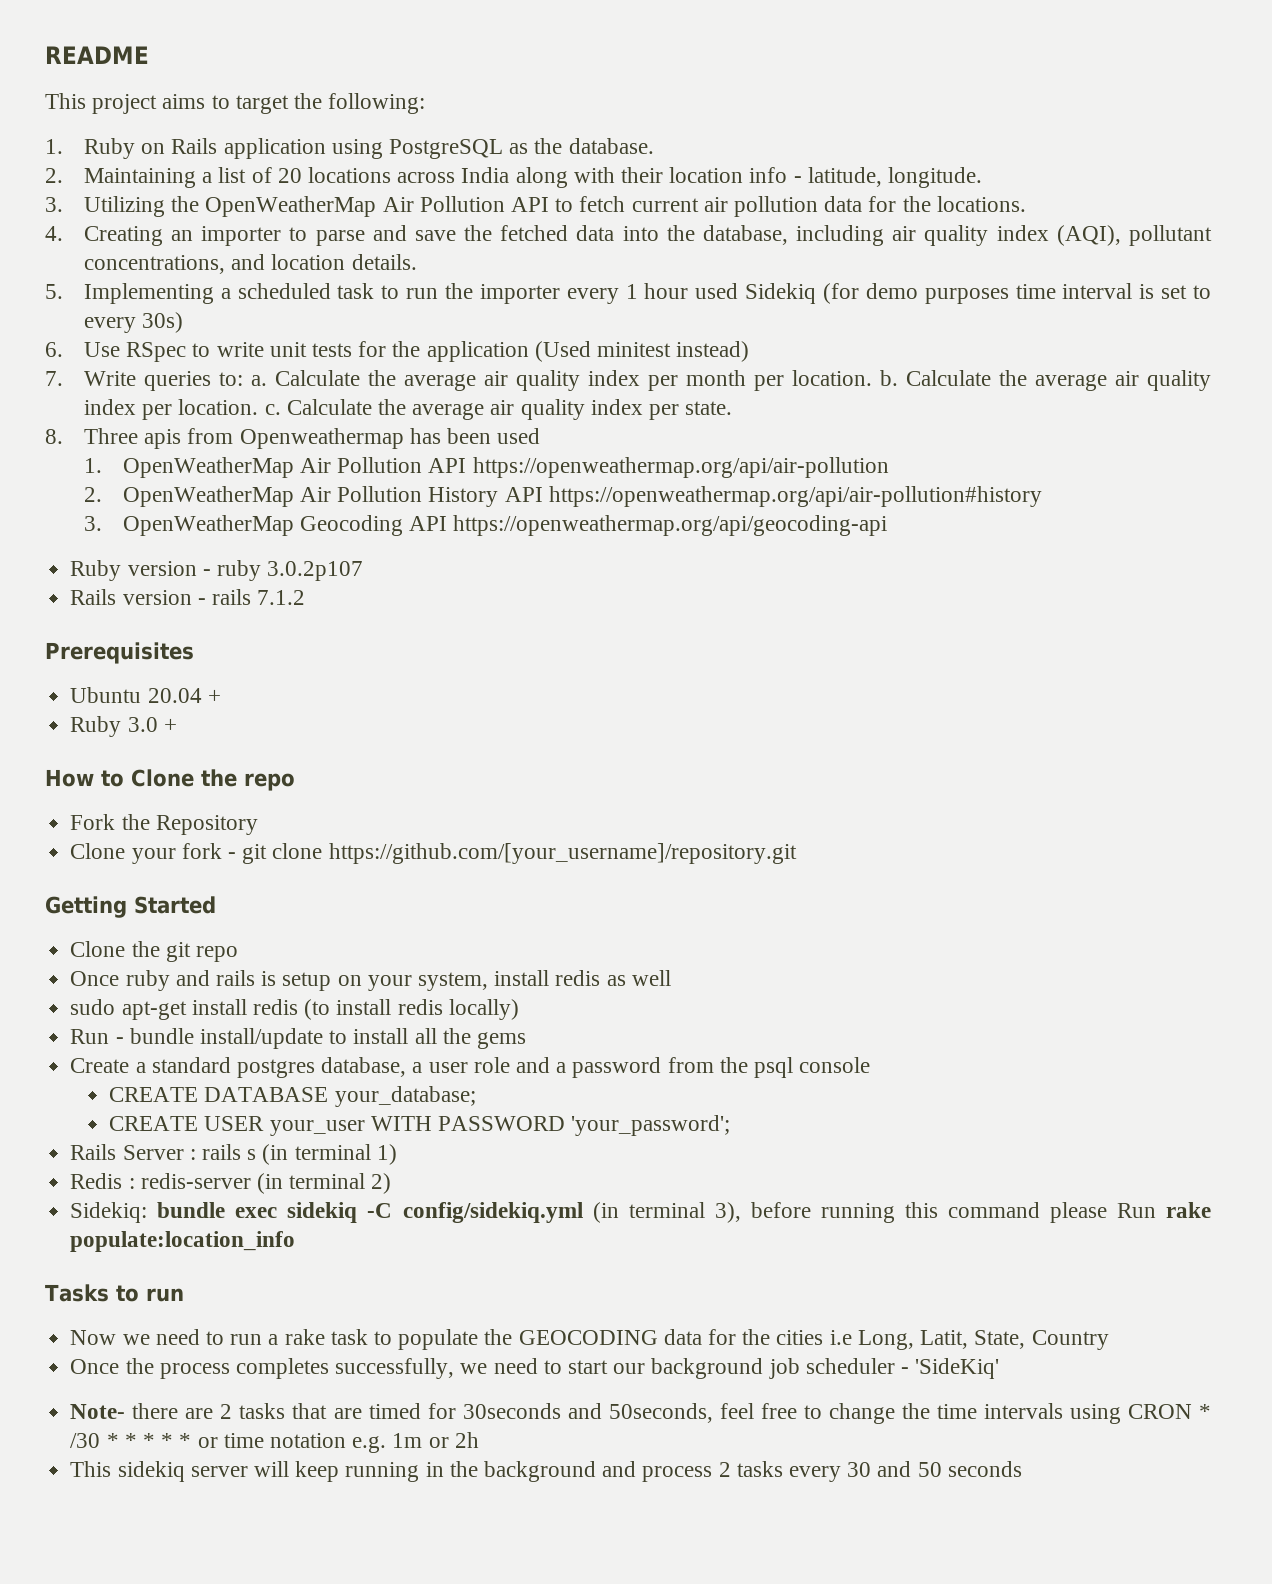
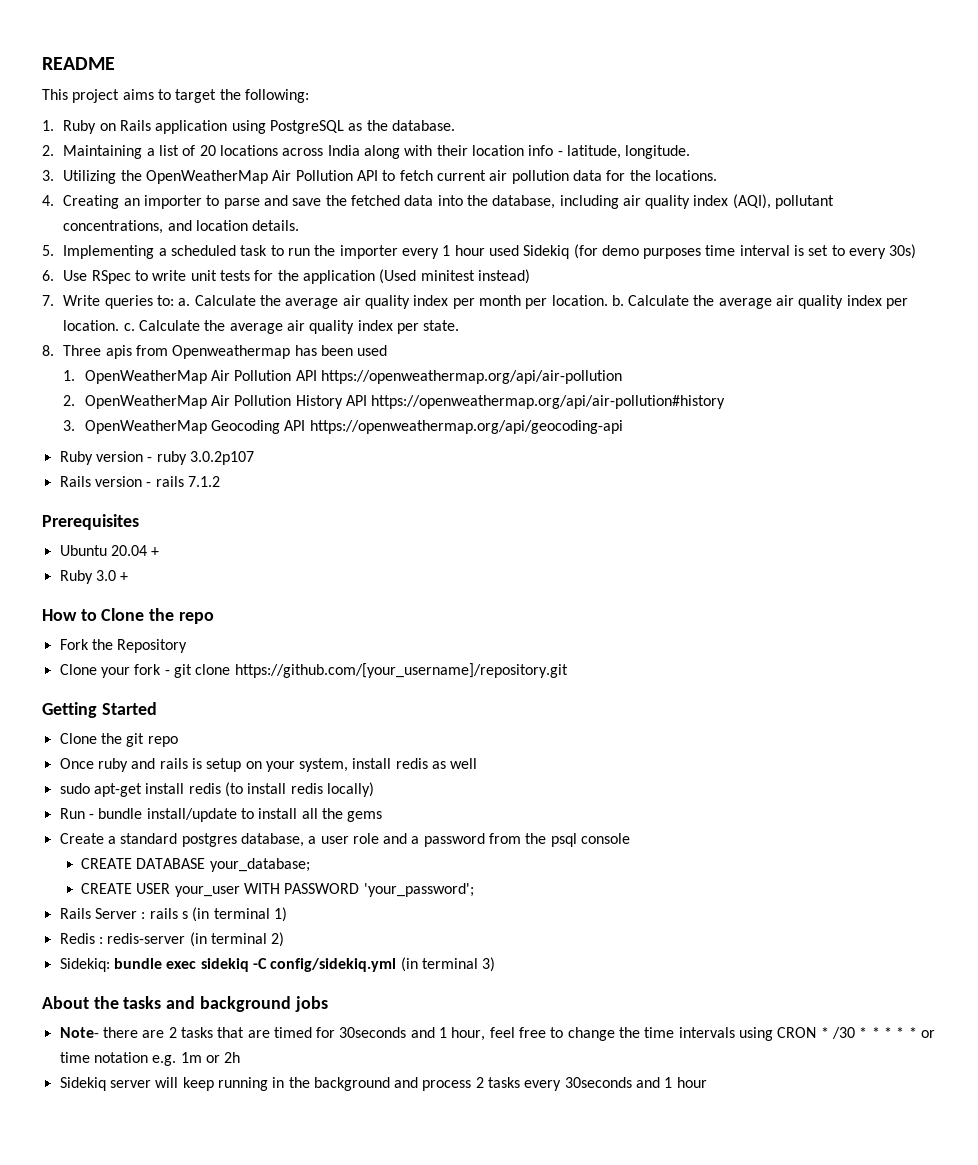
[714,1202,1211,1223] [70,1231,296,1252] [45,1284,184,1302] [70,1329,1109,1350] [70,1358,1000,1379] 3), before running this command please Run rake populate:location_info // Tasks to run // Now we need to run a rake task to populate the GEOCODING data for the cities i.e Long, Latit, State, Country // Once the process completes successfully, we need to start our background job scheduler - 'SideKiq' -> [482,957,496,972] [42,996,328,1012] 3) // About the tasks and background jobs
[608,1403,713,1423] 50seconds, -> [439,1027,486,1041] 1 hour,
[70,1461,185,1482] This sidekiq -> [59,1077,106,1091] Sidekiq
[847,1461,1022,1477] 30 and 50 seconds -> [564,1077,707,1088] 30seconds and 1 hour

